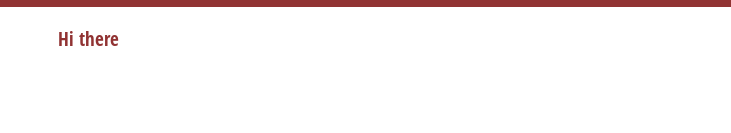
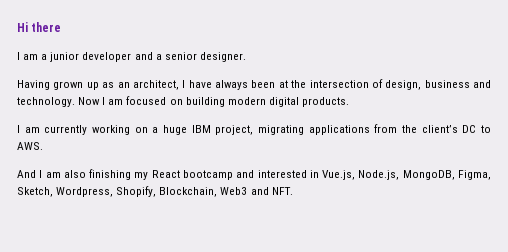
(120, 38) none -> [17,52,246,62] [17,79,491,90] [17,96,349,107] [17,124,492,135] [17,142,43,150] [17,169,491,180] [17,186,293,197] // I am a junior developer and a senior designer. // Having grown up as an architect, I have always been at the intersection of design, business and technology. Now I am focused on building modern digital products. // I am currently working on a huge IBM project, migrating applications from the client’s DC to AWS. // And I am also finishing my React bootcamp and interested in Vue.js, Node.js, MongoDB, Figma, Sketch, Wordpress, Shopify, Blockchain, Web3 and NFT.

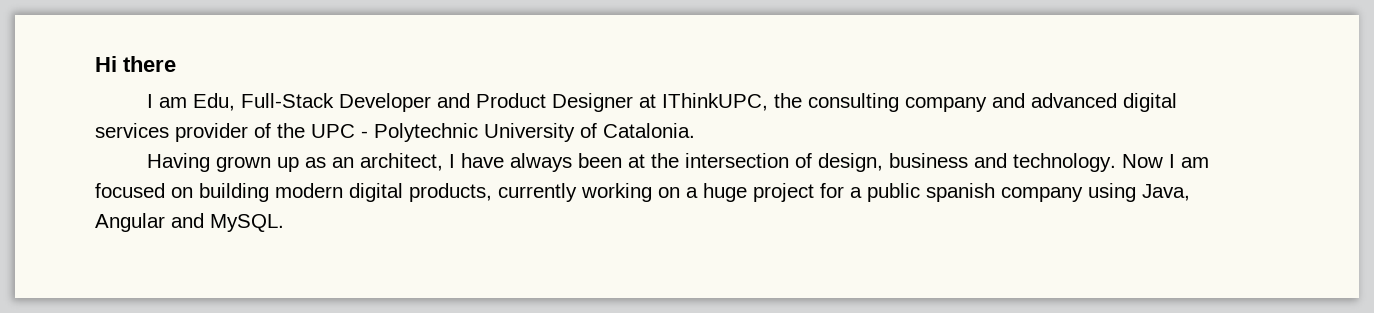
[41,52,246,62] a junior developer and a senior designer. -> [193,93,1178,112] [95,123,695,142] Edu, Full-Stack Developer and Product Designer at IThinkUPC, the consulting company and advanced digital services provider of the UPC - Polytechnic University of Catalonia.
[301,97,349,107] [17,125,40,133] products. // I am -> [409,183,492,202] products,
[191,124,492,135] [17,142,43,150] [17,169,491,180] [17,186,293,197] IBM project, migrating applications from the client’s DC to AWS. // And I am also finishing my React bootcamp and interested in Vue.js, Node.js, MongoDB, Figma, Sketch, Wordpress, Shopify, Blockchain, Web3 and NFT. -> [753,183,1190,202] [95,213,284,232] project for a public spanish company using Java, Angular and MySQL.

